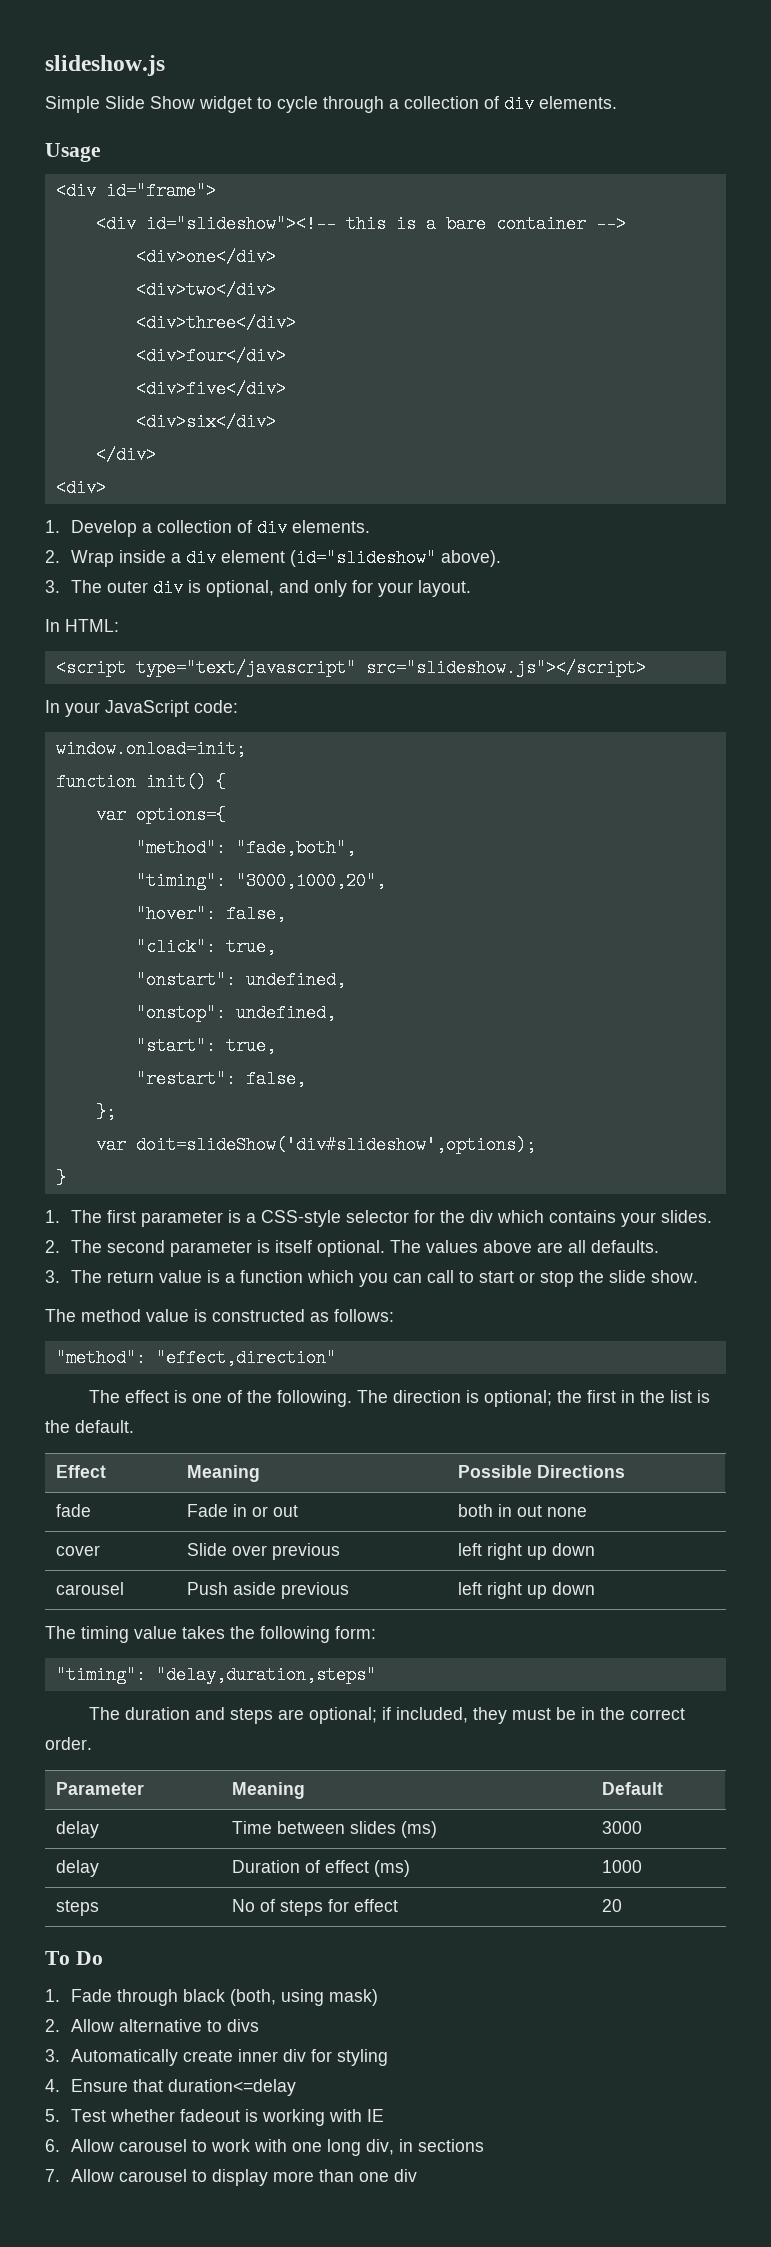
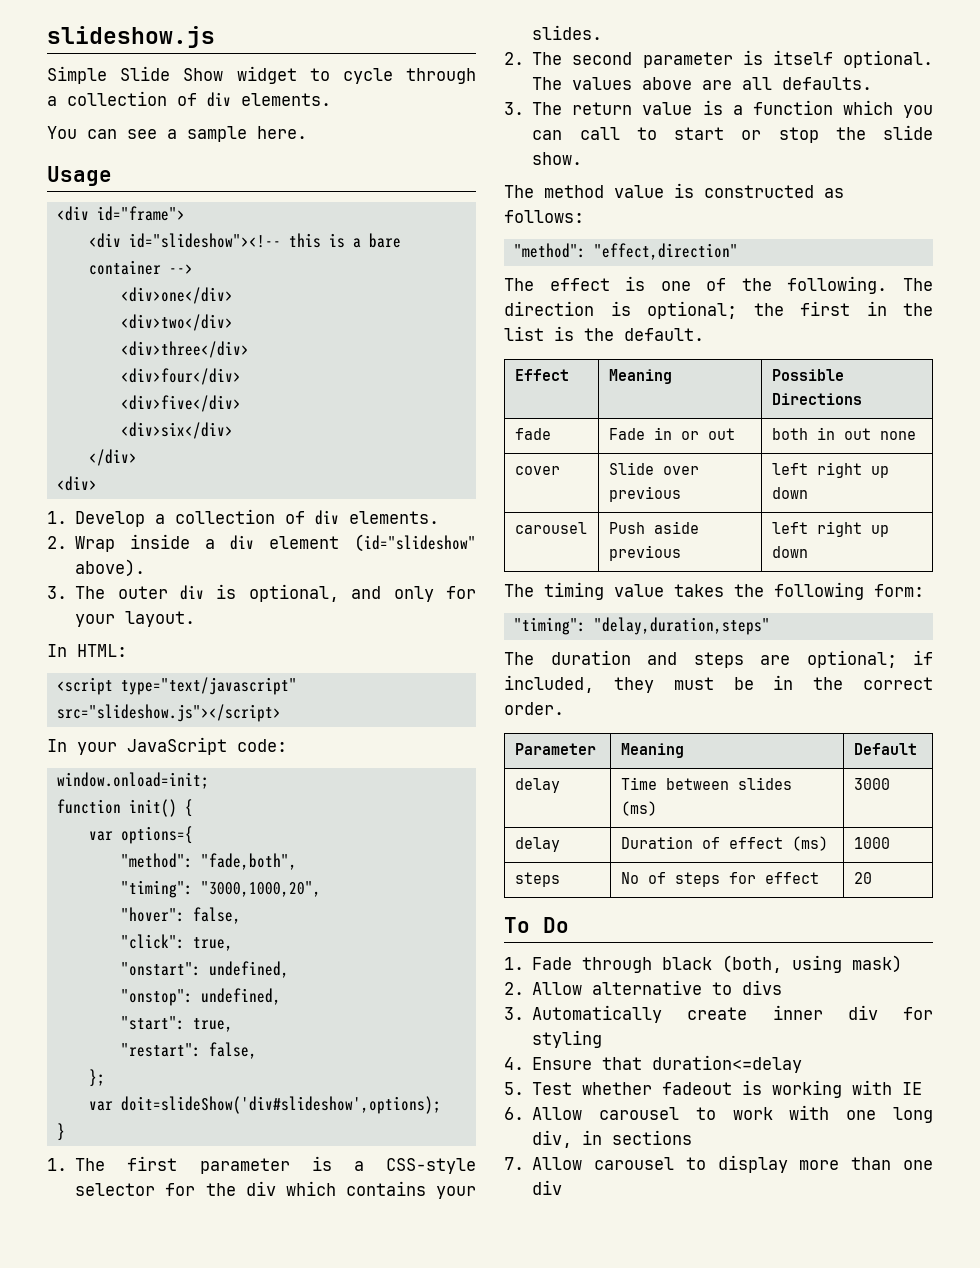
(617, 102) none -> [47,126,307,142] // You can see a sample here.

